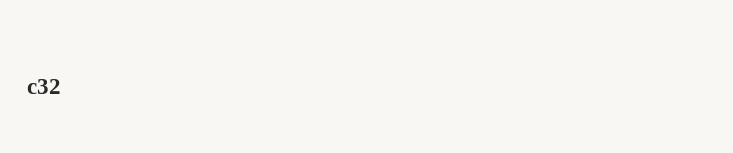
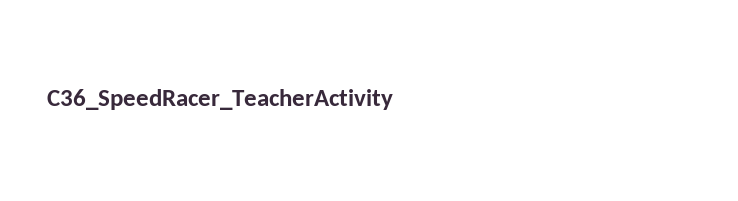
[27,79,61,94] c32 -> [47,89,393,110] C36_SpeedRacer_TeacherActivity

